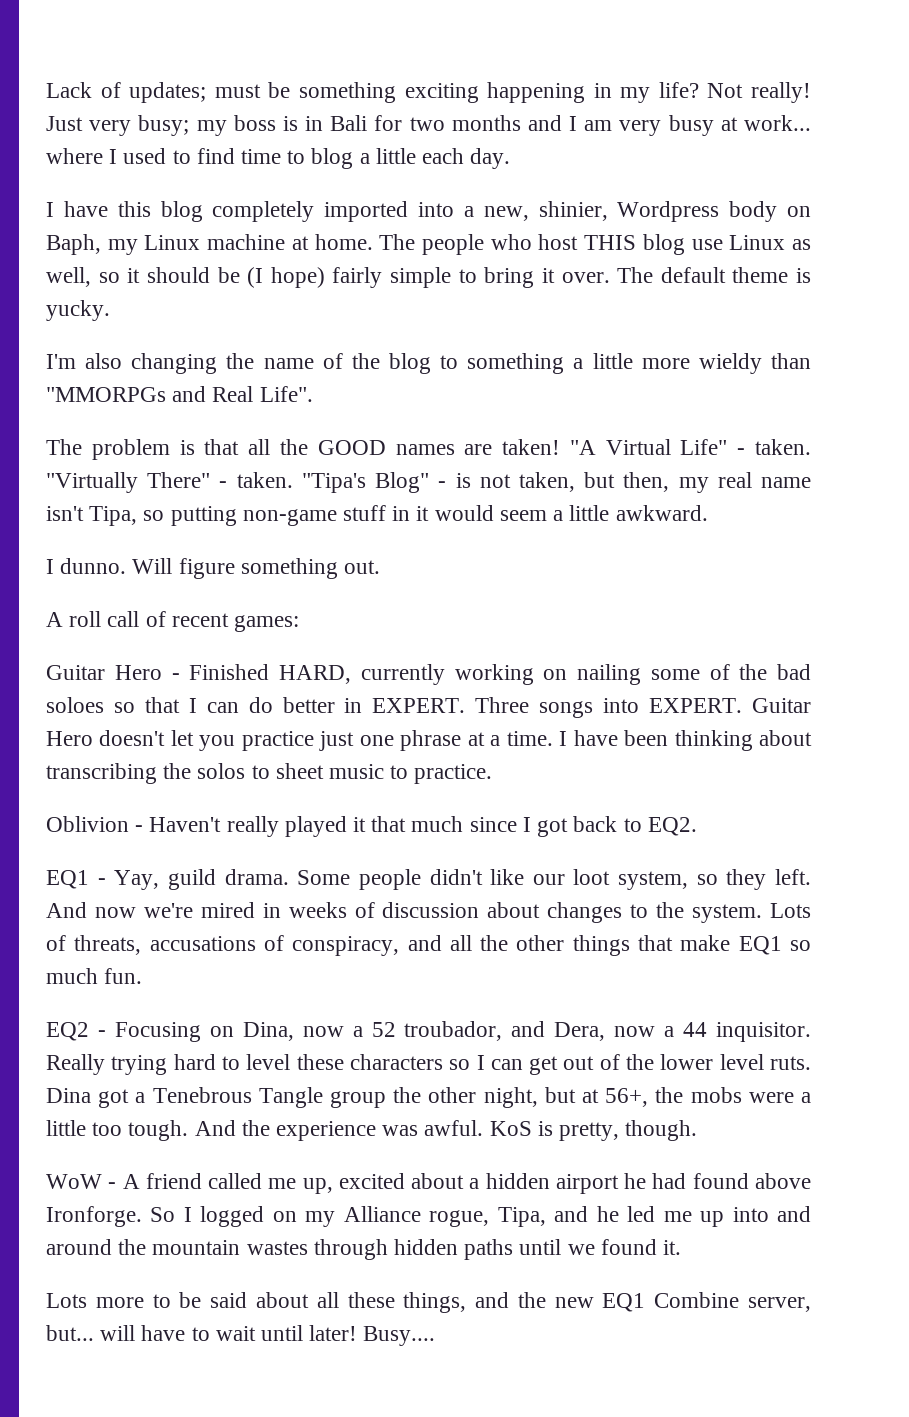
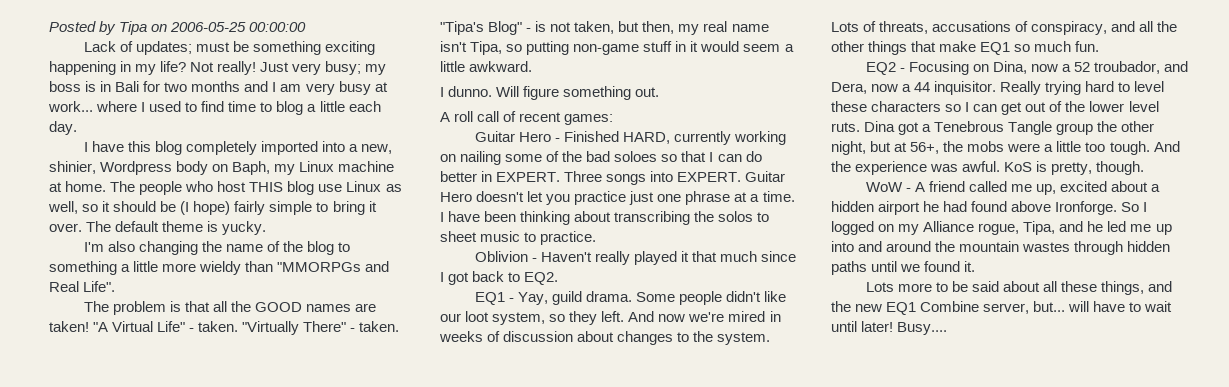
(46, 90) none -> [49,21,307,35] Posted by Tipa on 2006-05-25 00:00:00 //

